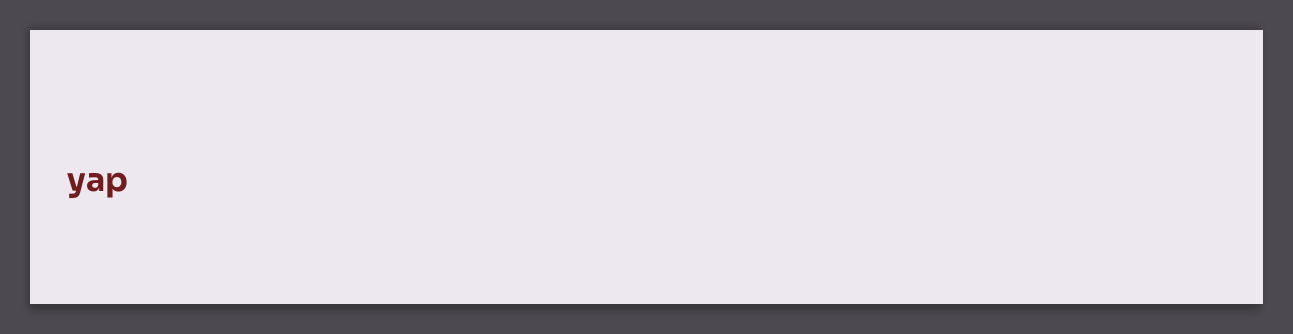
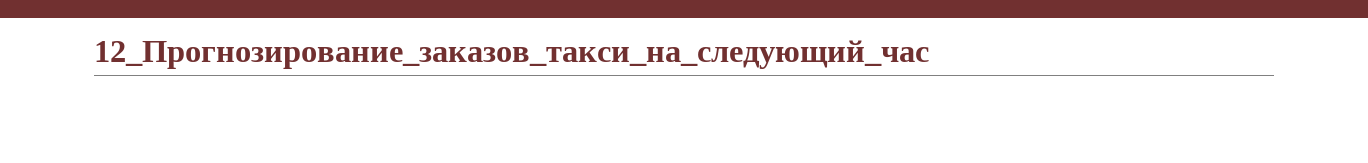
[67,172,128,199] yap -> [94,40,929,69] 12_Прогнозирование_заказов_такси_на_следующий_час

